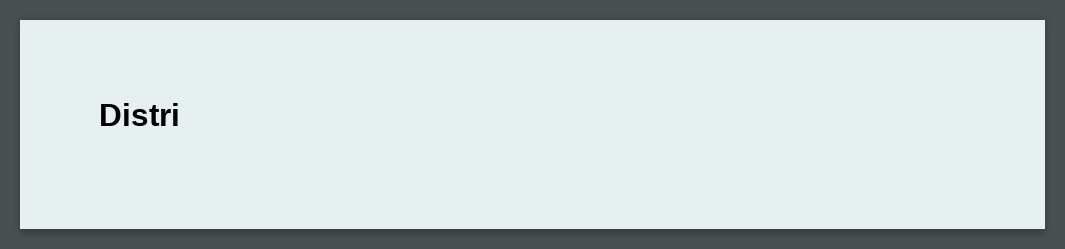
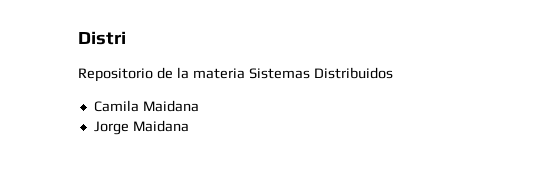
(180, 114) none -> [78,67,393,82] [93,100,199,112] [93,120,189,135] // Repositorio de la materia Sistemas Distribuidos // Camila Maidana // Jorge Maidana

